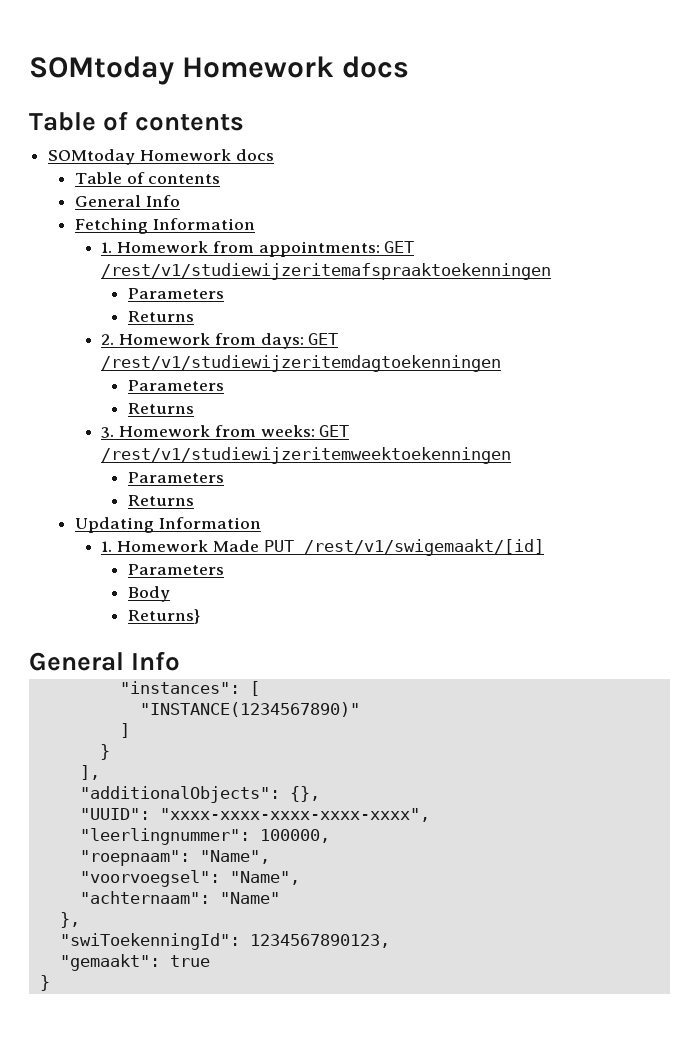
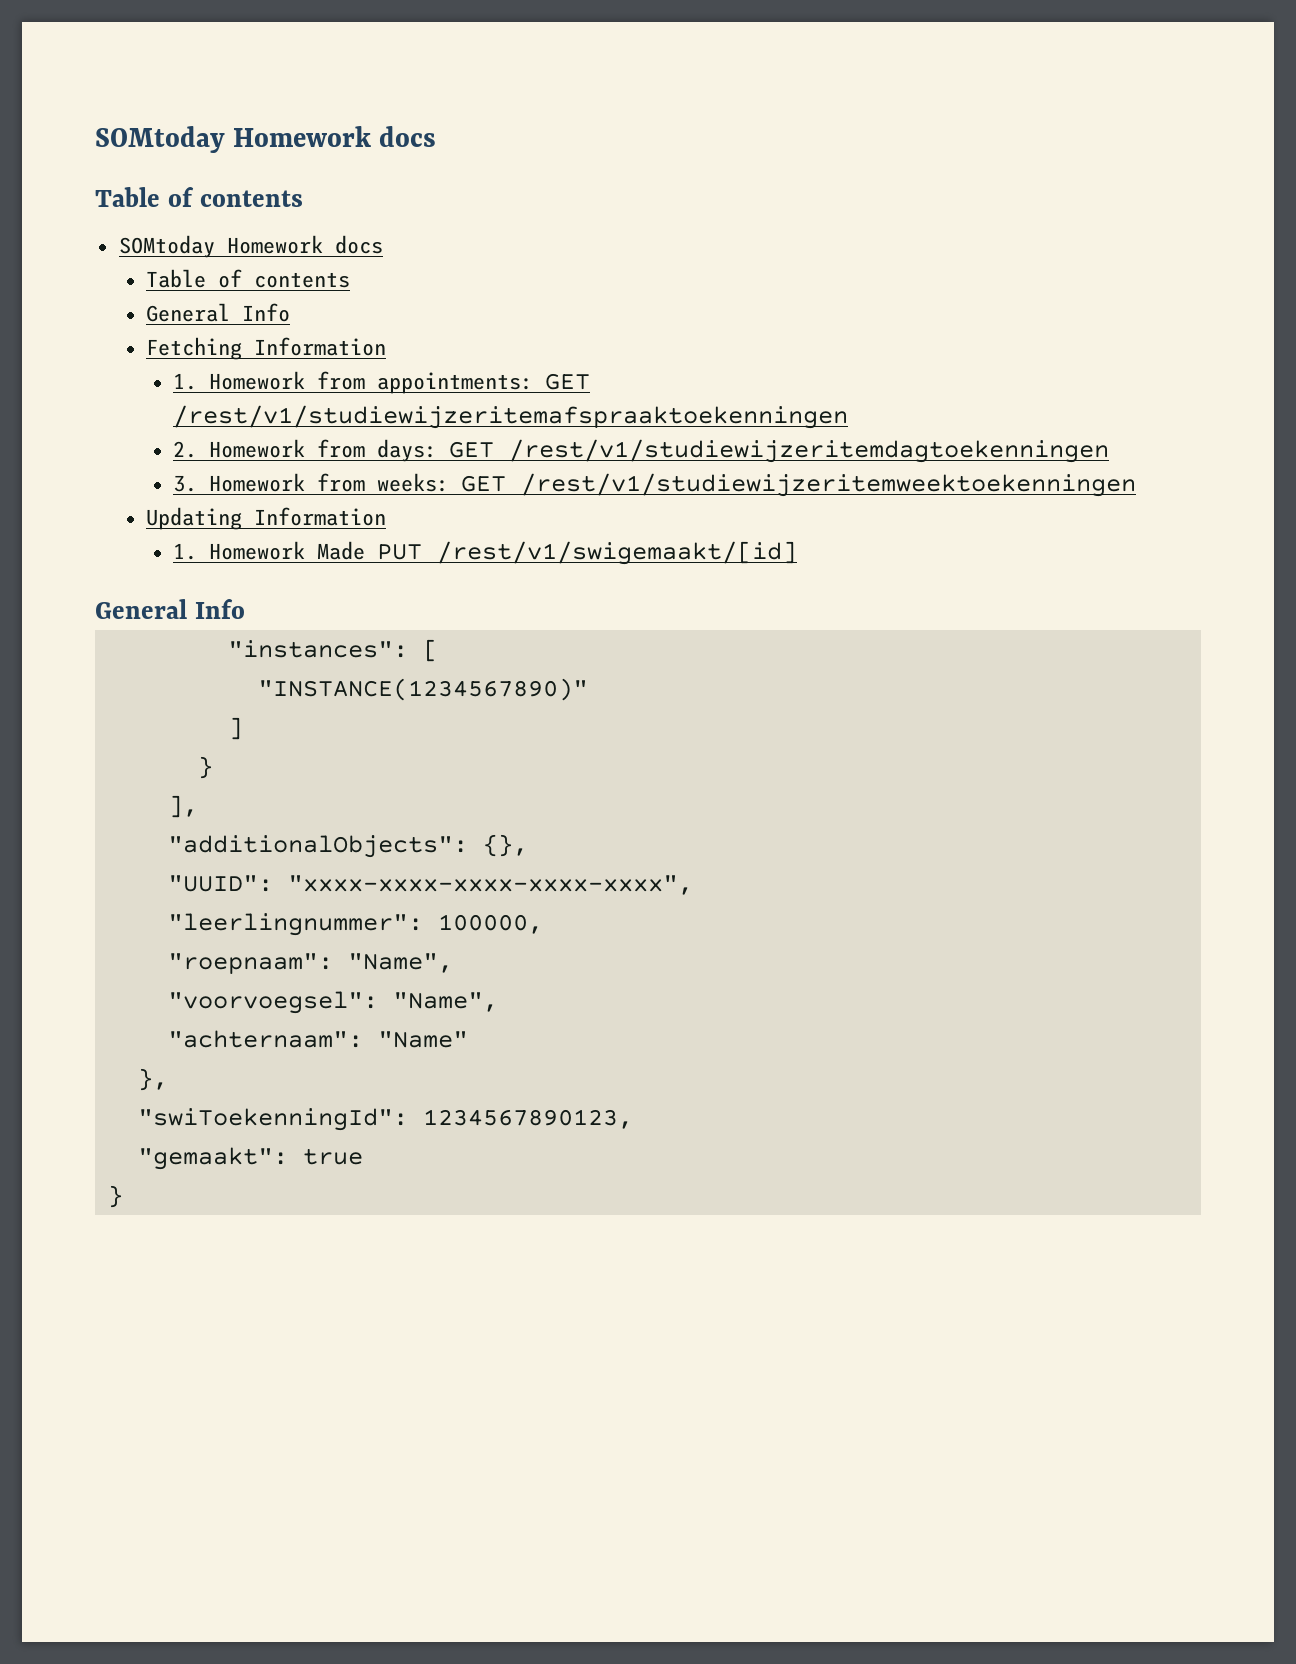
[127,288,224,299] [127,311,194,322] // Parameters // Returns -> (849, 417) none
[127,380,224,391] [127,403,194,414] // Parameters // Returns -> (1110, 451) none
[127,472,224,483] [127,495,194,506] // Parameters // Returns -> (1137, 485) none
[127,564,224,575] [127,586,170,602] [127,609,200,624] // Parameters // Body // Returns} -> (798, 553) none

